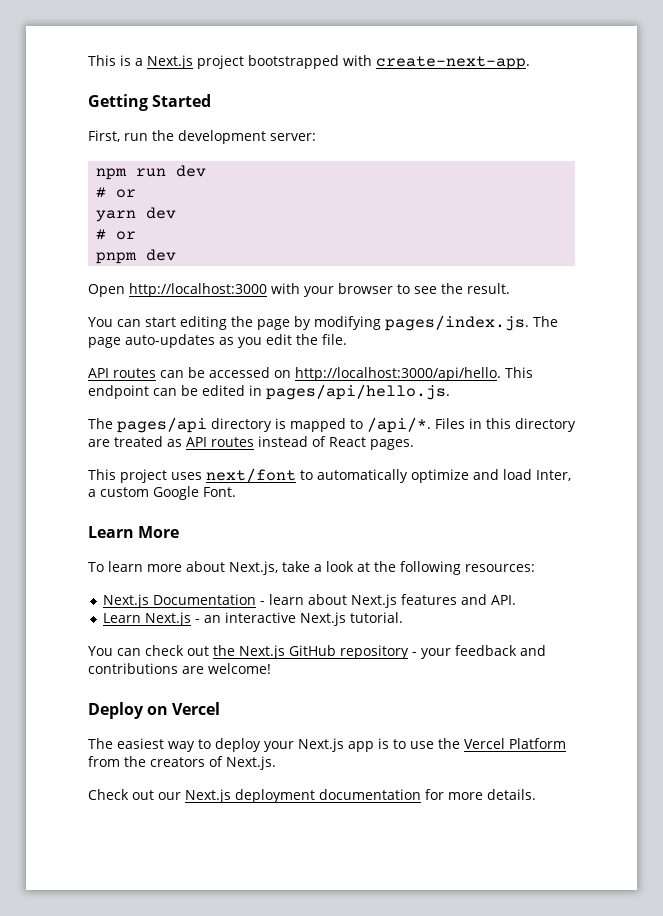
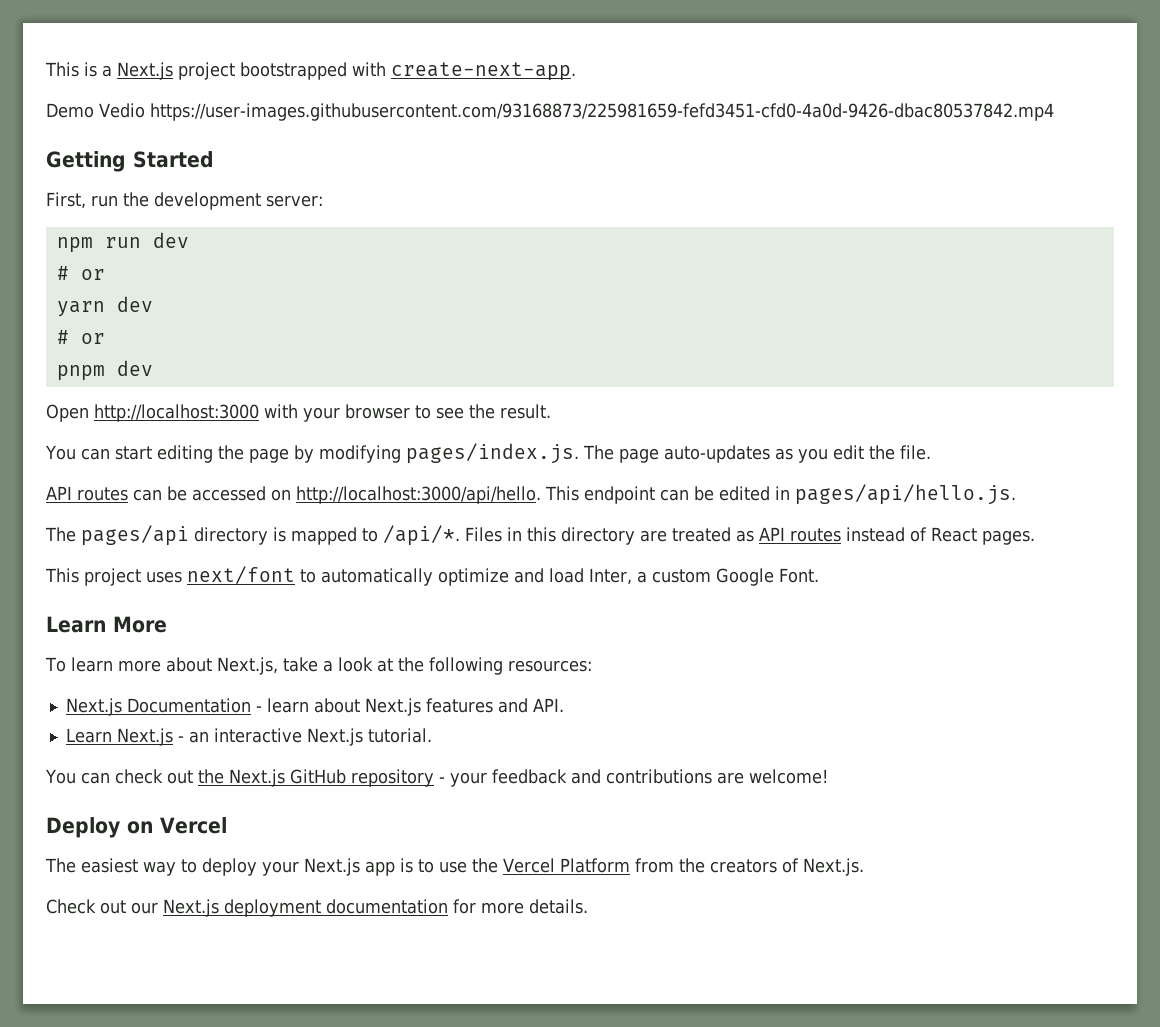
(530, 63) none -> [46,103,1054,121] // Demo Vedio https://user-images.githubusercontent.com/93168873/225981659-fefd3451-cfd0-4a0d-9426-dbac80537842.mp4

